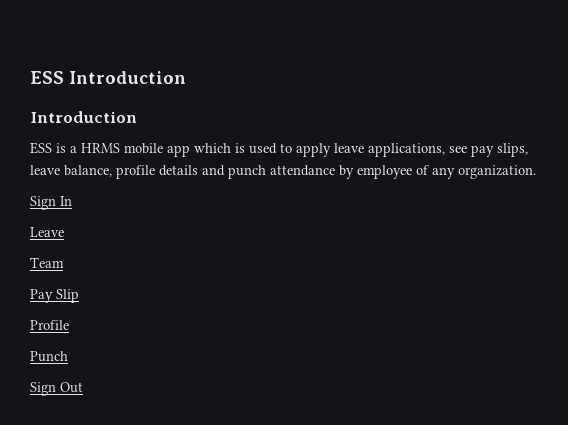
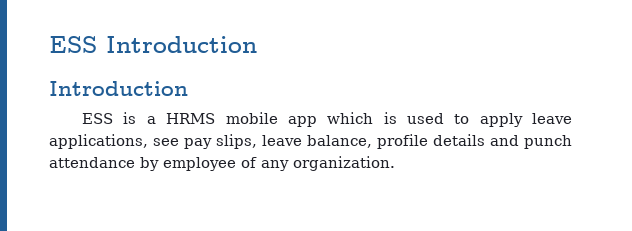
[30,196,72,210] [30,227,64,237] [30,257,64,268] [30,289,79,303] [30,320,69,330] [30,351,68,362] [30,382,83,396] // Sign In // Leave // Team // Pay Slip // Profile // Punch // Sign Out -> (395, 163) none

